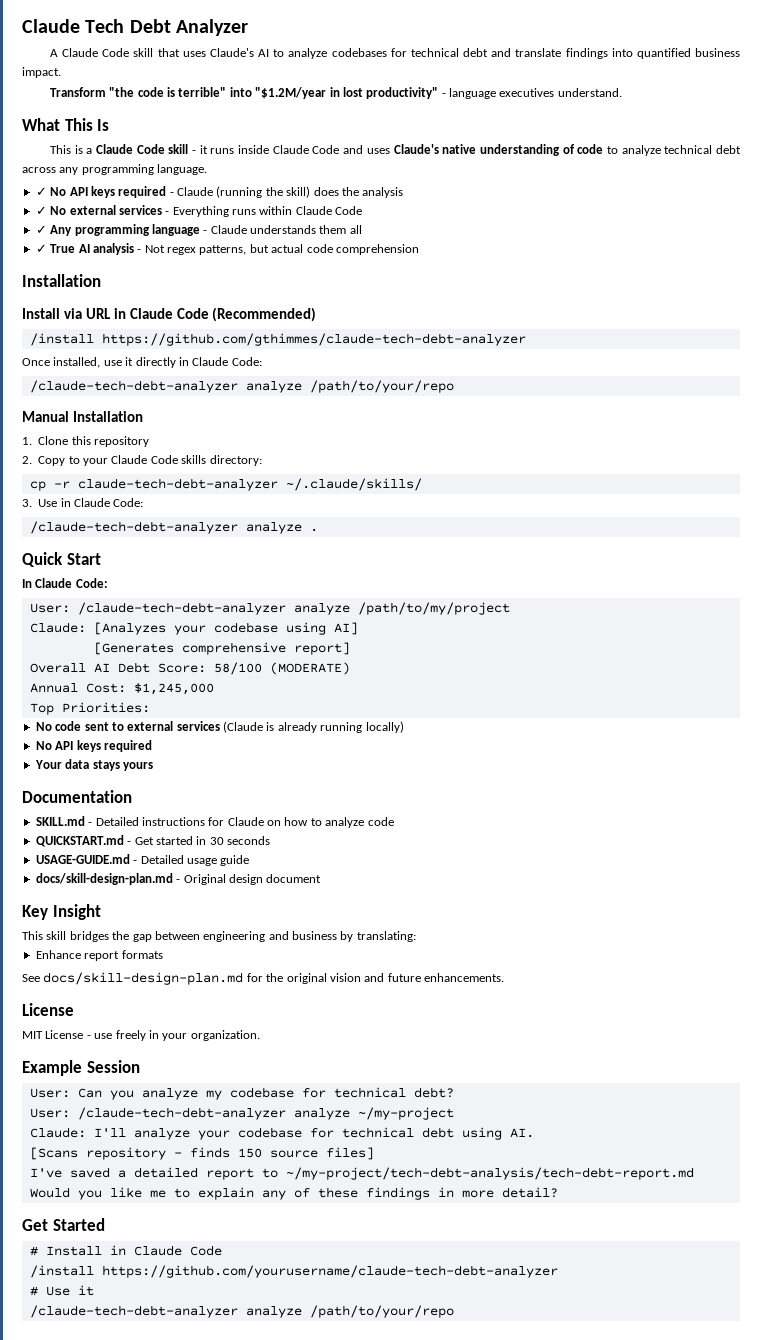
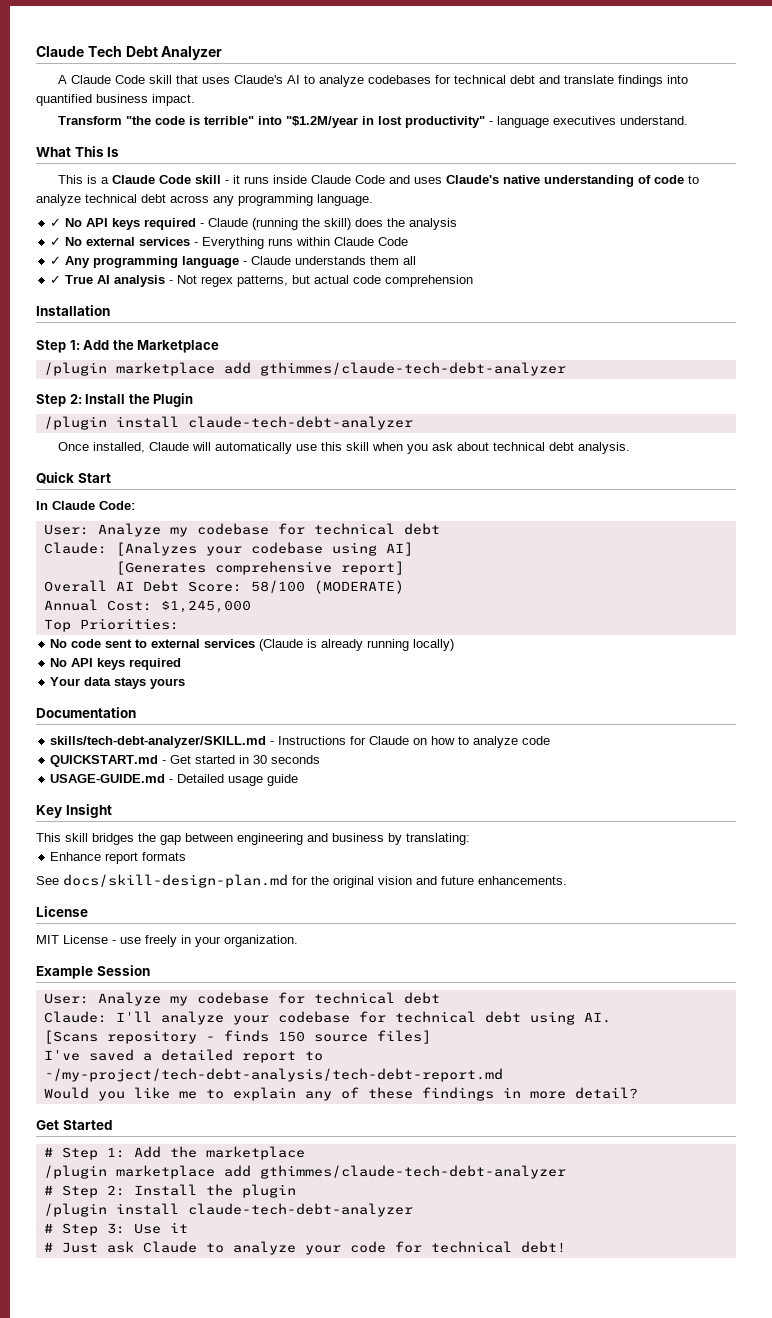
[22,307,317,322] [29,333,526,346] [22,357,262,368] [29,380,454,393] [22,411,143,422] [22,436,149,447] [22,455,262,466] [29,478,422,491] [22,498,144,507] [29,521,318,534] Install via URL in Claude Code (Recommended) // /install https://github.com/gthimmes/claude-tech-debt-analyzer // Once installed, use it directly in Claude Code: // /claude-tech-debt-analyzer analyze /path/to/your/repo // Manual Installation // 1. Clone this repository // 2. Copy to your Claude Code skills directory: // cp -r claude-tech-debt-analyzer ~/.claude/skills/ // 3. Use in Claude Code: // /claude-tech-debt-analyzer analyze . -> [36,340,220,353] [43,362,566,376] [36,393,194,407] [43,416,413,430] [58,442,631,454] Step 1: Add the Marketplace // /plugin marketplace add gthimmes/claude-tech-debt-analyzer // Step 2: Install the Plugin // /plugin install claude-tech-debt-analyzer // Once installed, Claude will automatically use this skill when you ask about technical debt analysis.
[77,602,510,615] /claude-tech-debt-analyzer analyze /path/to/my/project -> [97,523,440,537] Analyze my codebase for technical debt
[35,816,205,826] SKILL.md - Detailed instructions -> [50,736,347,748] skills/tech-debt-analyzer/SKILL.md - Instructions
[35,873,322,885] // docs/skill-design-plan.md - Original design document -> (299, 780) none
[77,1087,454,1100] [29,1107,454,1120] Can you analyze my codebase for technical debt? // User: /claude-tech-debt-analyzer analyze ~/my-project -> [97,992,440,1006] Analyze my codebase for technical debt
[45,1245,222,1256] [29,1265,558,1278] [29,1285,94,1296] [29,1305,454,1318] Install in Claude Code // /install https://github.com/yourusername/claude-tech-debt-analyzer // # Use it // /claude-tech-debt-analyzer analyze /path/to/your/repo -> [61,1146,305,1160] [43,1165,566,1179] [43,1184,296,1198] [43,1203,413,1217] [43,1222,188,1236] [43,1241,566,1255] Step 1: Add the marketplace // /plugin marketplace add gthimmes/claude-tech-debt-analyzer // # Step 2: Install the plugin // /plugin install claude-tech-debt-analyzer // # Step 3: Use it // # Just ask Claude to analyze your code for technical debt!

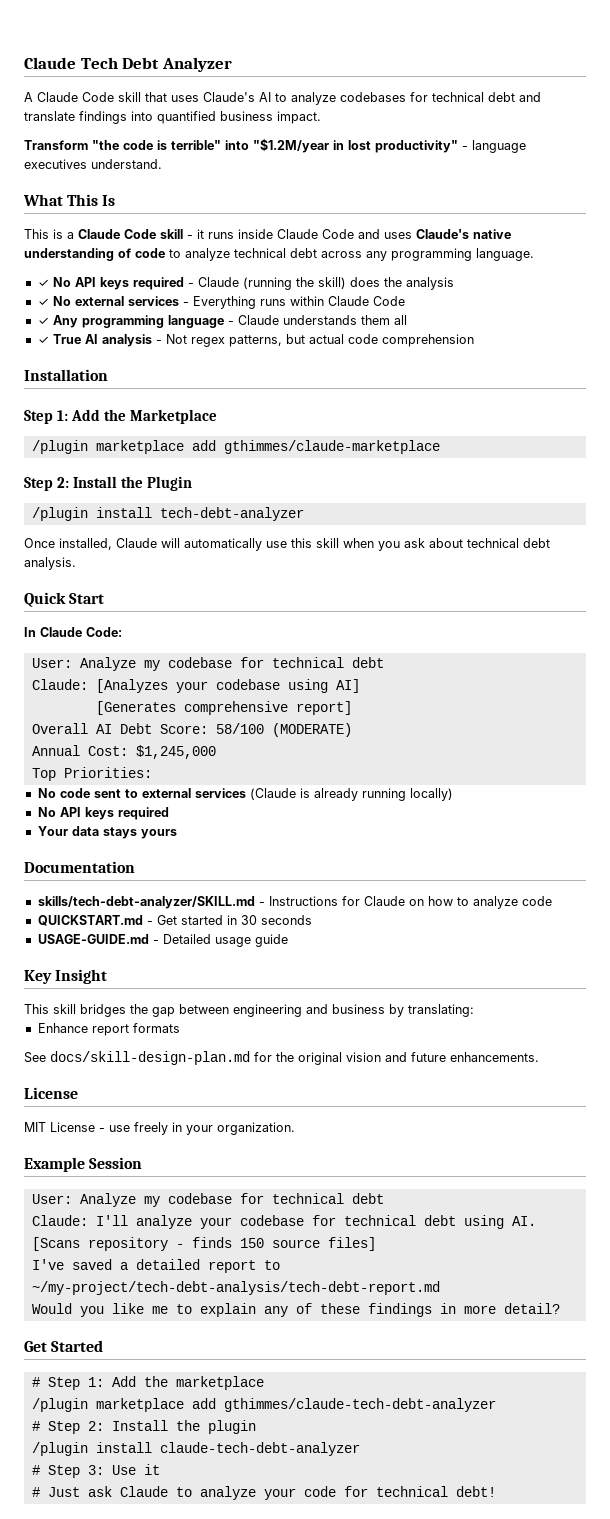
[259,362,566,376] gthimmes/claude-tech-debt-analyzer -> [223,440,440,454] gthimmes/claude-marketplace
[187,416,413,430] claude-tech-debt-analyzer -> [159,507,304,521] tech-debt-analyzer

